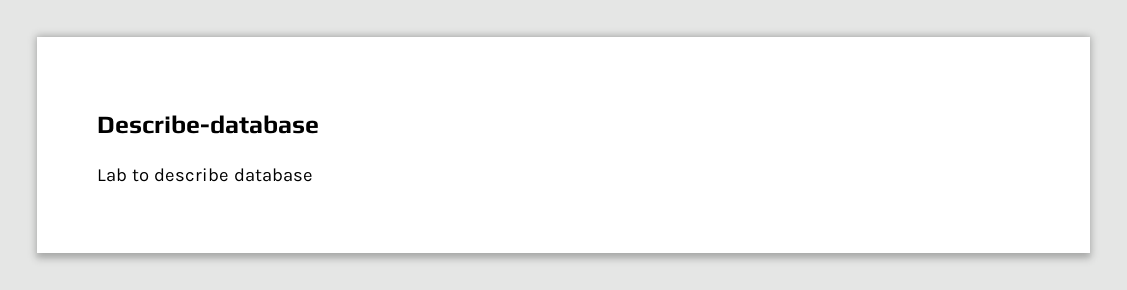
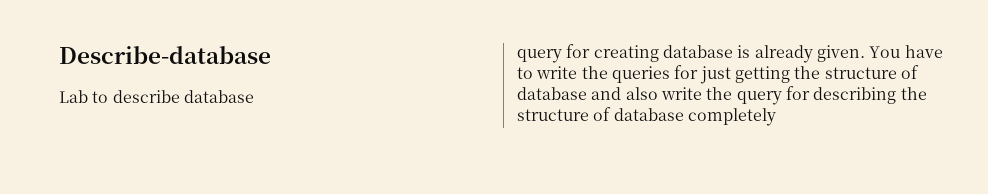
(313, 175) none -> [517,44,943,63] [517,65,919,84] [517,86,927,105] [517,107,776,126] // query for creating database is already given. You have to write the queries for just getting the structure of database and also write the query for describing the structure of database completely

